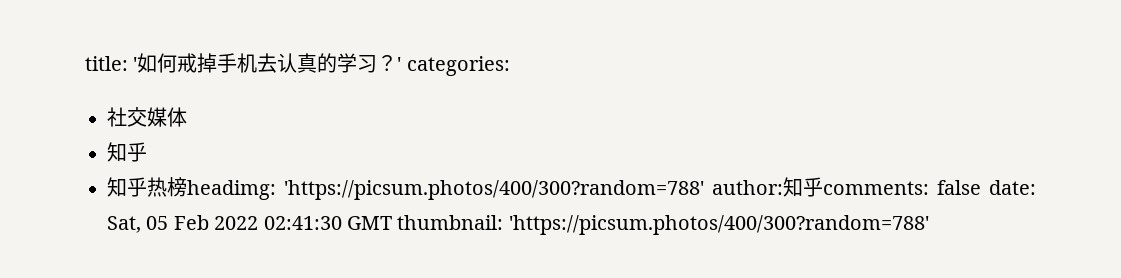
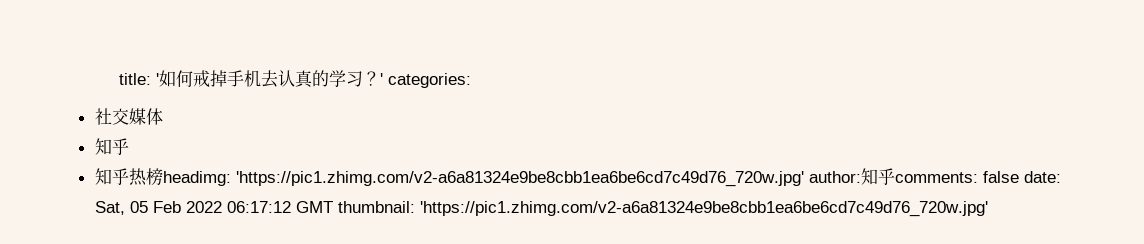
[284,180,704,200] 'https://picsum.photos/400/300?random=788' -> [235,171,804,187] 'https://pic1.zhimg.com/v2-a6a81324e9be8cbb1ea6be6cd7c49d76_720w.jpg'
[263,216,342,230] 02:41:30 -> [226,201,291,213] 06:17:12
[508,215,929,235] 'https://picsum.photos/400/300?random=788' -> [419,201,988,217] 'https://pic1.zhimg.com/v2-a6a81324e9be8cbb1ea6be6cd7c49d76_720w.jpg'

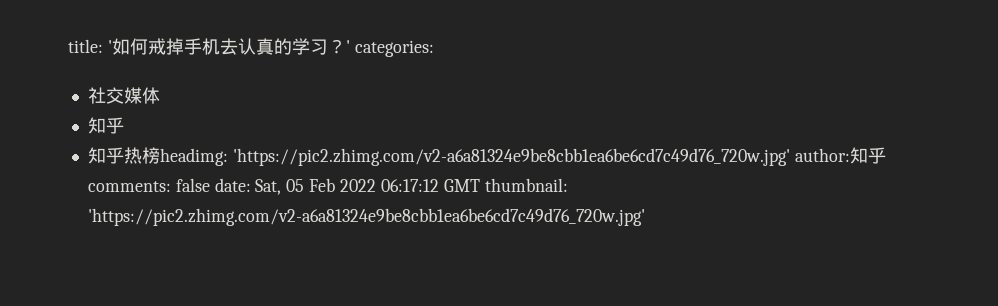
[235,171,804,187] 'https://pic1.zhimg.com/v2-a6a81324e9be8cbb1ea6be6cd7c49d76_720w.jpg' -> [232,148,790,166] 'https://pic2.zhimg.com/v2-a6a81324e9be8cbb1ea6be6cd7c49d76_720w.jpg'
[419,201,988,217] 'https://pic1.zhimg.com/v2-a6a81324e9be8cbb1ea6be6cd7c49d76_720w.jpg' -> [87,208,645,226] 'https://pic2.zhimg.com/v2-a6a81324e9be8cbb1ea6be6cd7c49d76_720w.jpg'

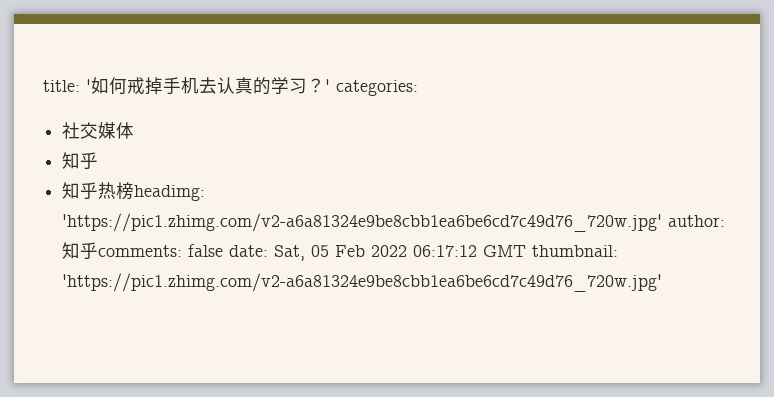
[232,148,790,166] 'https://pic2.zhimg.com/v2-a6a81324e9be8cbb1ea6be6cd7c49d76_720w.jpg' -> [62,213,663,232] 'https://pic1.zhimg.com/v2-a6a81324e9be8cbb1ea6be6cd7c49d76_720w.jpg'
[87,208,645,226] 'https://pic2.zhimg.com/v2-a6a81324e9be8cbb1ea6be6cd7c49d76_720w.jpg' -> [62,273,663,292] 'https://pic1.zhimg.com/v2-a6a81324e9be8cbb1ea6be6cd7c49d76_720w.jpg'

